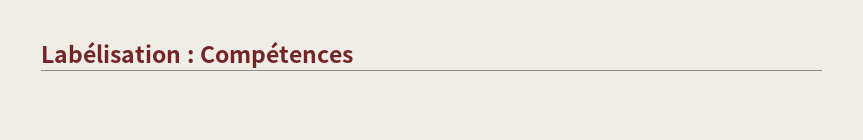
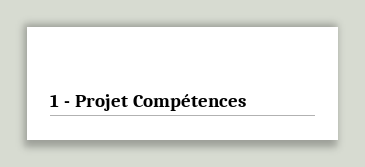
[41,41,195,63] Labélisation : -> [50,94,128,111] 1 - Projet

